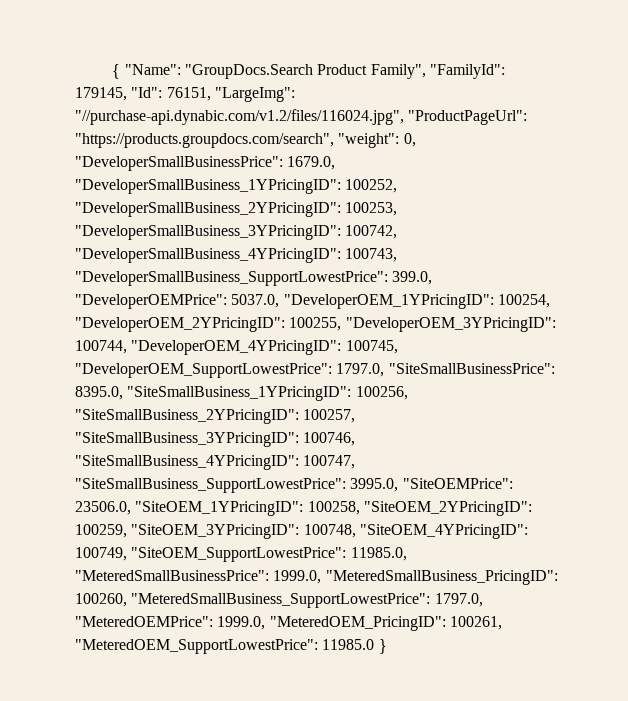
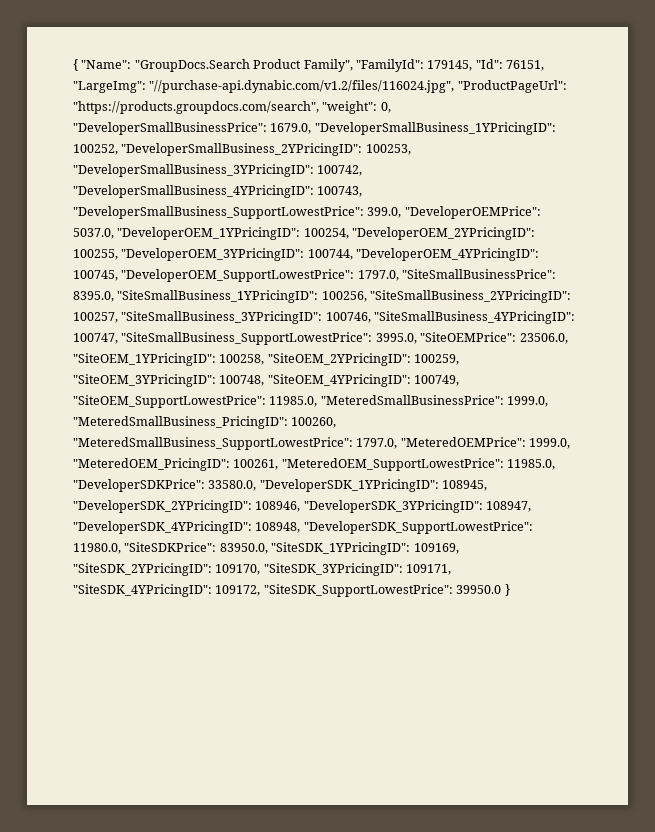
[322,639,375,650] 11985.0 -> [507,459,556,470] [73,479,488,492] [73,500,532,513] [73,521,533,534] [73,542,459,555] [73,563,452,576] [73,584,502,597] 11985.0, "DeveloperSDKPrice": 33580.0, "DeveloperSDK_1YPricingID": 108945, "DeveloperSDK_2YPricingID": 108946, "DeveloperSDK_3YPricingID": 108947, "DeveloperSDK_4YPricingID": 108948, "DeveloperSDK_SupportLowestPrice": 11980.0, "SiteSDKPrice": 83950.0, "SiteSDK_1YPricingID": 109169, "SiteSDK_2YPricingID": 109170, "SiteSDK_3YPricingID": 109171, "SiteSDK_4YPricingID": 109172, "SiteSDK_SupportLowestPrice": 39950.0

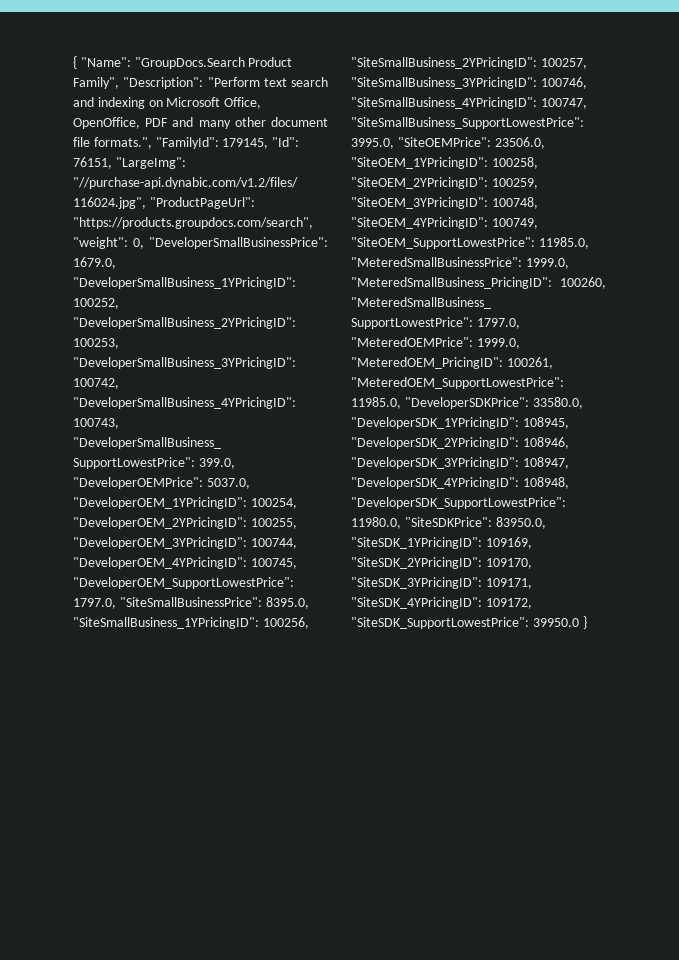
(353, 65) none -> [123,77,328,89] [73,97,262,109] [73,117,328,129] [73,137,152,149] "Description": "Perform text search and indexing on Microsoft Office, OpenOffice, PDF and many other document file formats.",

